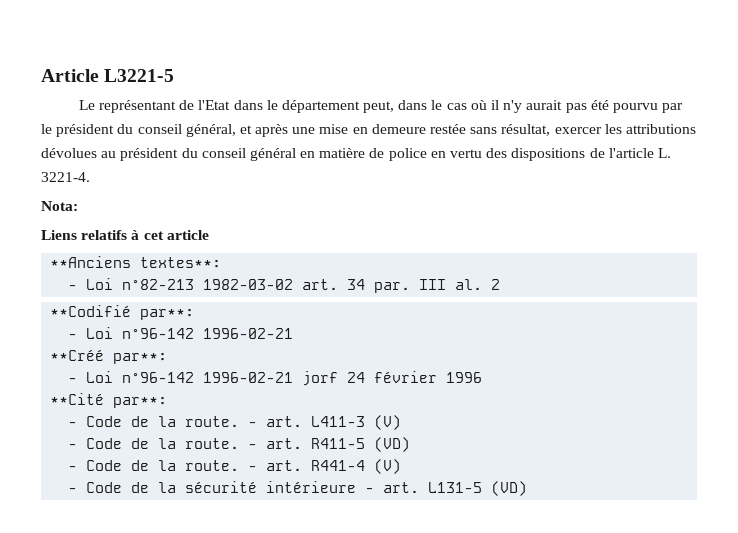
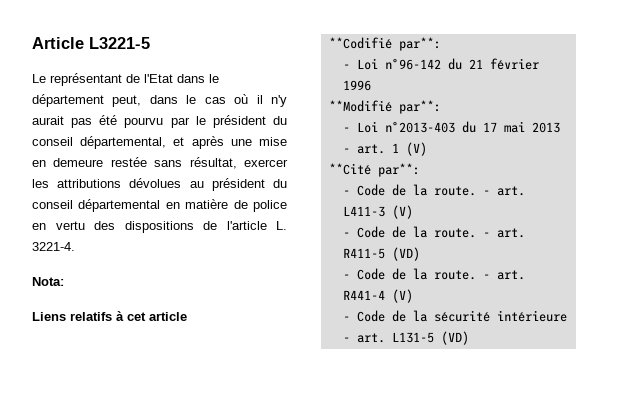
[185,124,236,137] général, -> [80,136,167,149] départemental,
[249,148,296,161] général -> [78,199,161,212] départemental
[50,256,222,268] [68,278,501,293] // **Anciens textes**: // - Loi n°82-213 1982-03-02 art. 34 par. III al. 2 -> (187, 316) none
[203,328,294,339] [50,349,168,364] [68,371,483,386] 1996-02-21 // **Créé par**: // - Loi n°96-142 1996-02-21 jorf 24 février 1996 -> [447,58,539,70] [342,80,371,91] [328,100,441,114] [342,121,560,133] [342,142,427,156] du 21 février 1996 // **Modifié par**: // - Loi n°2013-403 du 17 mai 2013 - art. 1 (V)

